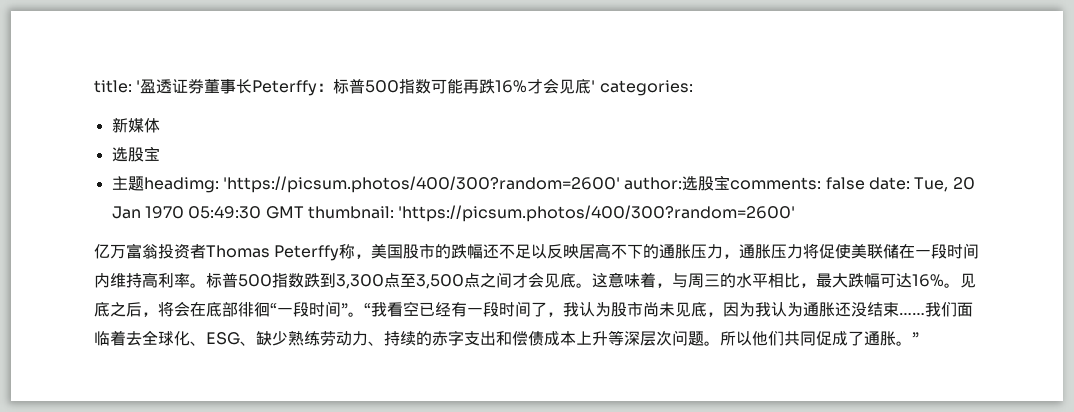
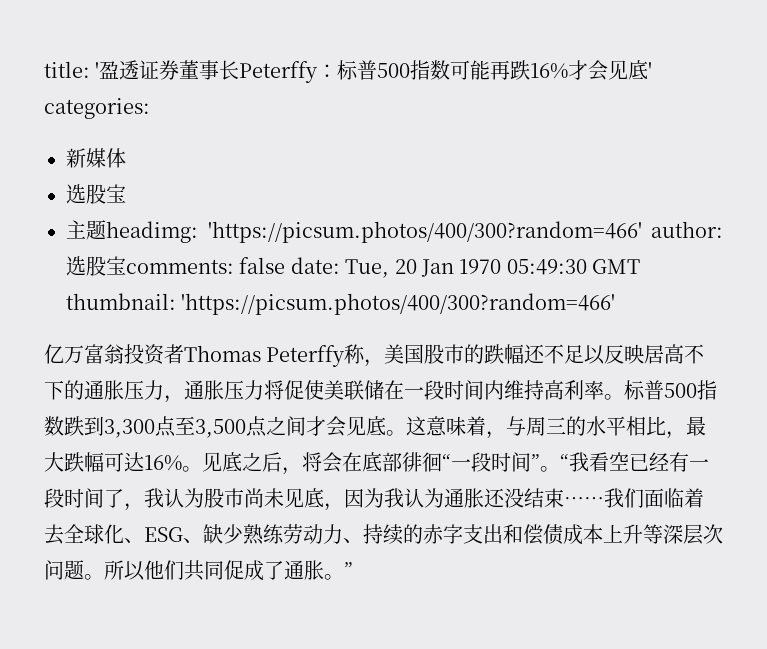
[222,176,620,193] 'https://picsum.photos/400/300?random=2600' -> [207,221,642,243] 'https://picsum.photos/400/300?random=466'
[398,205,796,222] 'https://picsum.photos/400/300?random=2600' -> [181,293,616,315] 'https://picsum.photos/400/300?random=466'

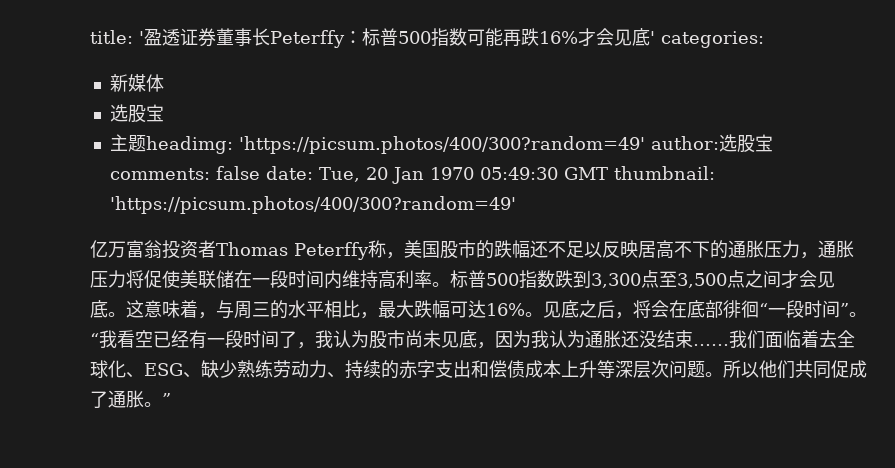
[207,221,642,243] 'https://picsum.photos/400/300?random=466' -> [238,136,645,154] 'https://picsum.photos/400/300?random=49'
[181,293,616,315] 'https://picsum.photos/400/300?random=466' -> [109,196,516,214] 'https://picsum.photos/400/300?random=49'

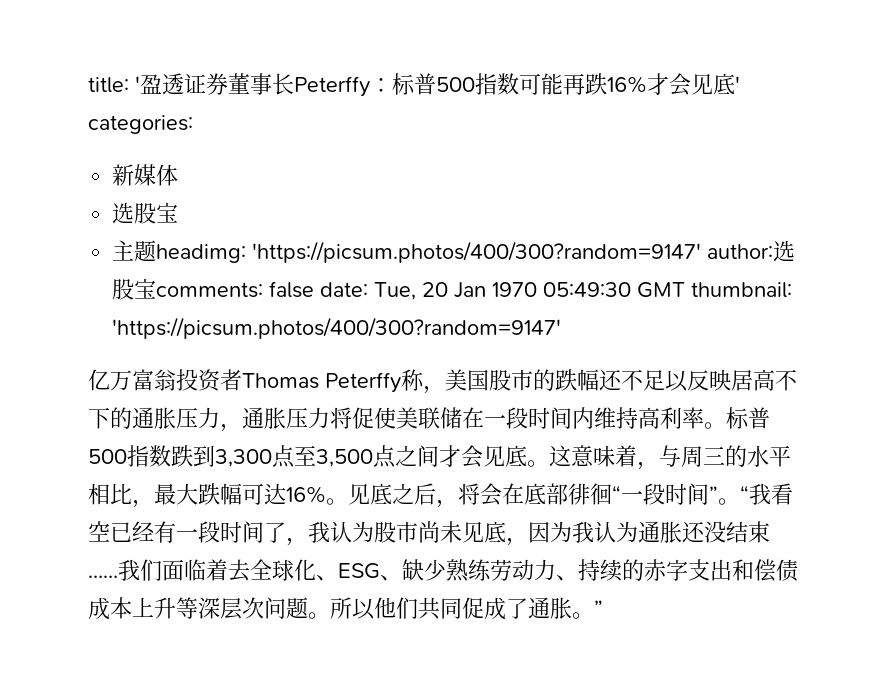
[238,136,645,154] 'https://picsum.photos/400/300?random=49' -> [252,241,702,263] 'https://picsum.photos/400/300?random=9147'
[109,196,516,214] 'https://picsum.photos/400/300?random=49' -> [112,317,562,339] 'https://picsum.photos/400/300?random=9147'

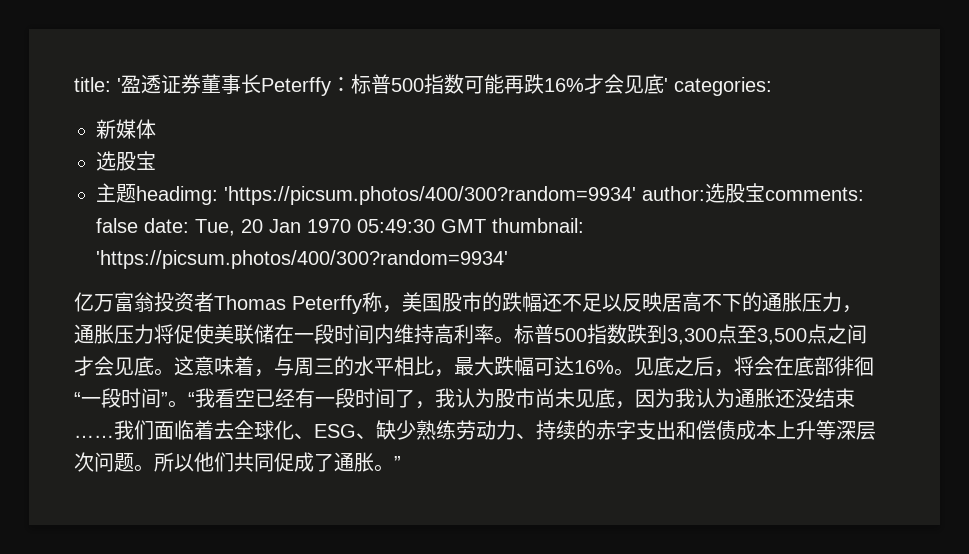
[252,241,702,263] 'https://picsum.photos/400/300?random=9147' -> [224,186,636,205] 'https://picsum.photos/400/300?random=9934'
[112,317,562,339] 'https://picsum.photos/400/300?random=9147' -> [96,250,508,269] 'https://picsum.photos/400/300?random=9934'

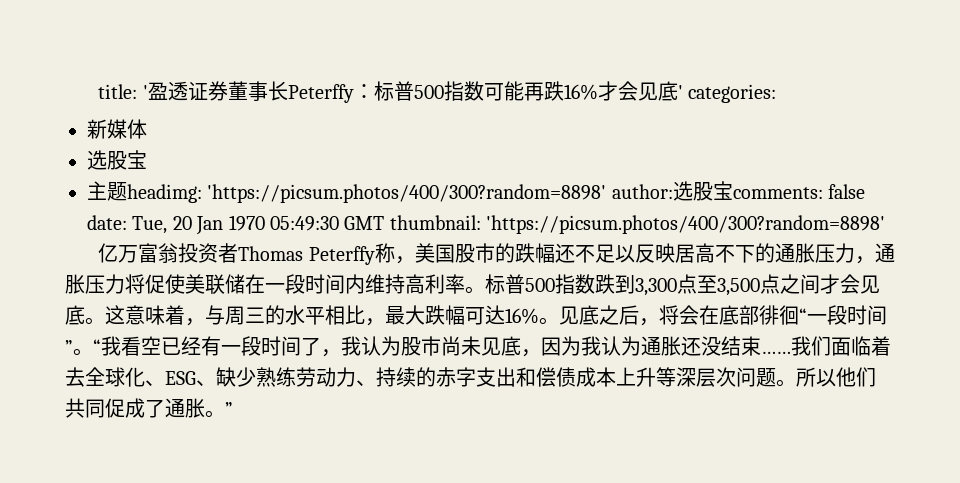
[224,186,636,205] 'https://picsum.photos/400/300?random=9934' -> [207,184,607,203] 'https://picsum.photos/400/300?random=8898'
[96,250,508,269] 'https://picsum.photos/400/300?random=9934' -> [486,215,886,234] 'https://picsum.photos/400/300?random=8898'

